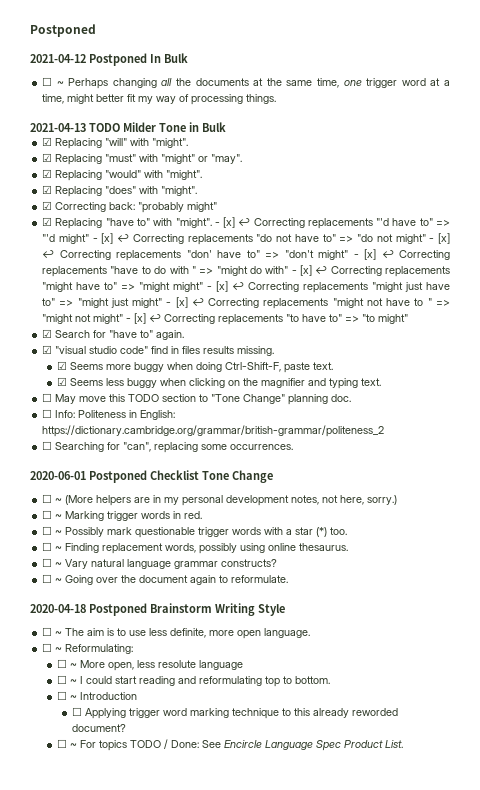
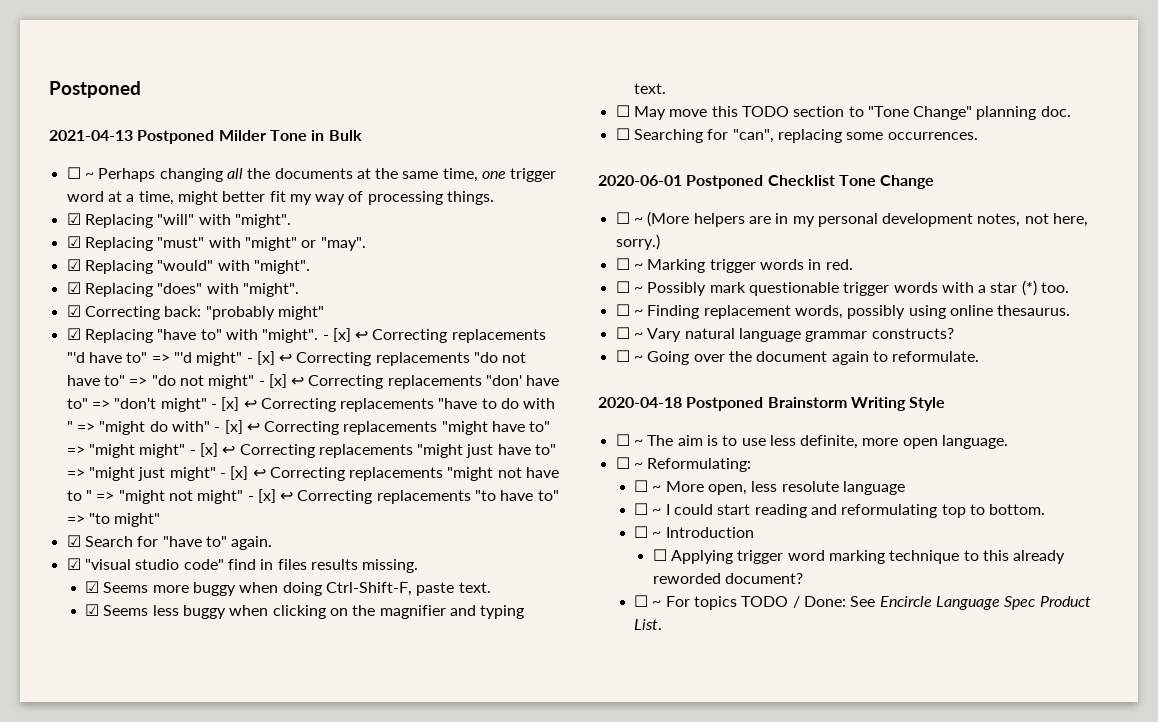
[30,53,161,66] 2021-04-12 Postponed In -> [49,130,325,144] 2021-04-13 Postponed Milder Tone in
[30,122,226,132] // 2021-04-13 TODO Milder Tone in Bulk -> (495, 198) none
[42,409,176,420] [42,425,385,437] // ☐ Info: Politeness in English: https://dictionary.cambridge.org/grammar/british-grammar/politeness_2 -> (1071, 111) none

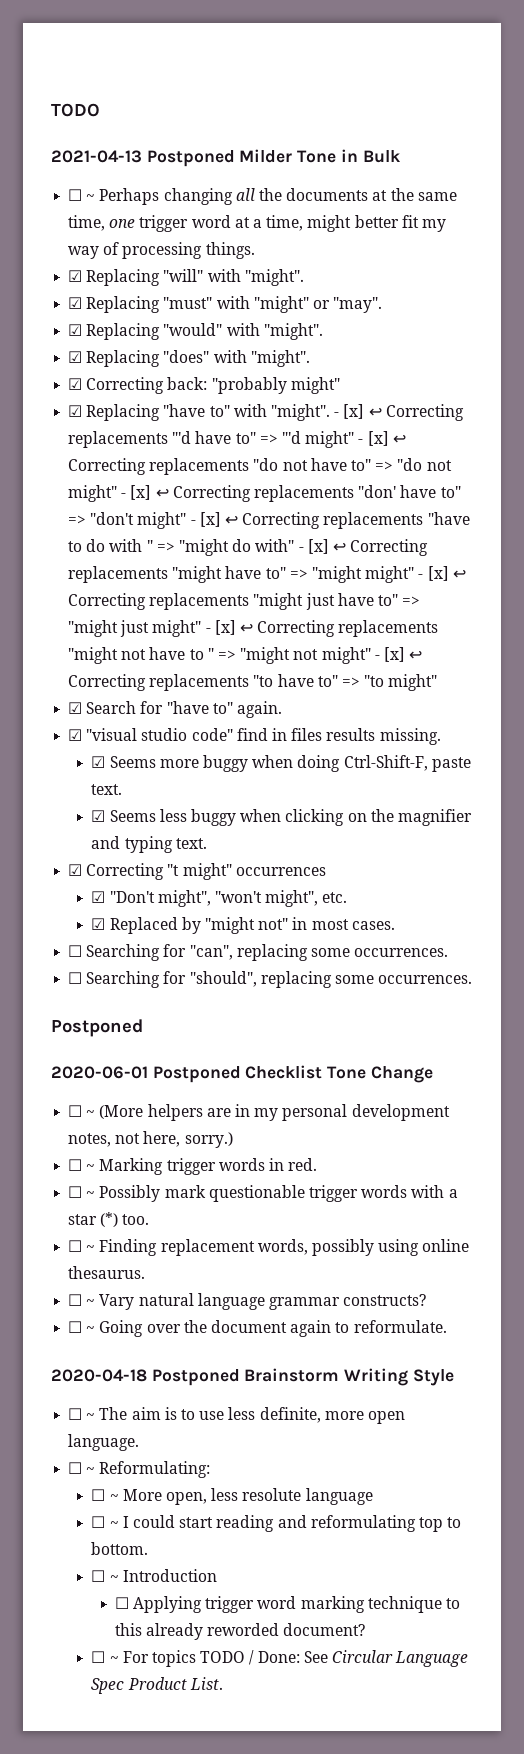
[49,81,141,98] Postponed -> [51,103,100,117] TODO
[615,105,1071,120] ☐ May move this TODO section to "Tone Change" planning doc. -> [68,863,326,880] [91,890,348,907] [91,917,395,934] ☑ Correcting "t might" occurrences // ☑ "Don't might", "won't might", etc. // ☑ Replaced by "might not" in most cases.
(978, 136) none -> [68,971,473,988] [51,1019,143,1037] // ☐ Searching for "should", replacing some occurrences. // Postponed
[879,596,932,607] Encircle -> [331,1650,393,1663] Circular

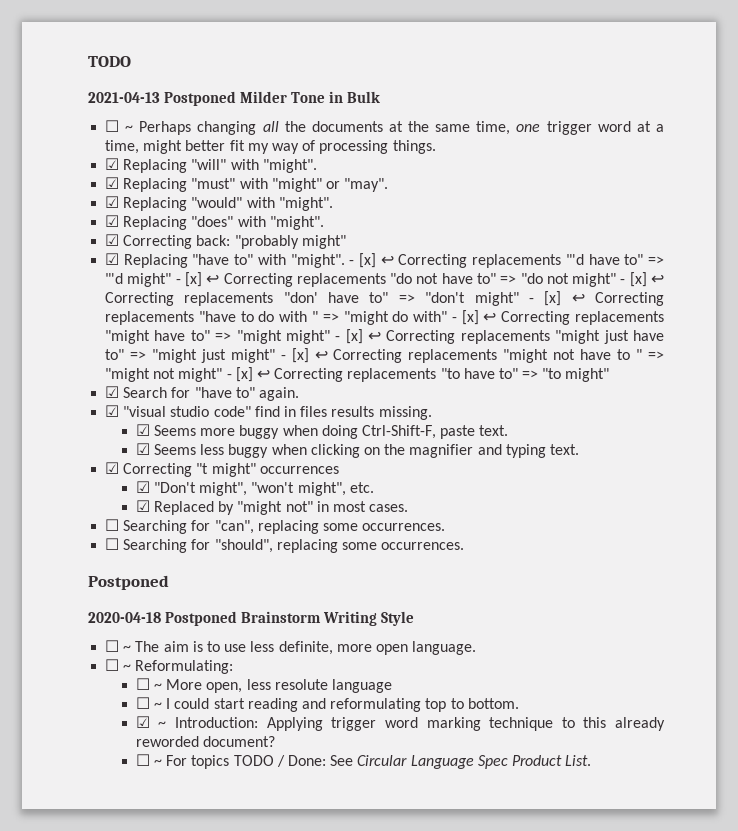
[51,1065,433,1083] [68,1104,450,1121] [68,1131,233,1148] [68,1158,318,1175] [68,1185,458,1202] [68,1212,150,1227] [68,1239,470,1256] [68,1266,146,1279] [68,1293,427,1310] [68,1320,447,1337] // 2020-06-01 Postponed Checklist Tone Change // ☐ ~ (More helpers are in my personal development notes, not here, sorry.) // ☐ ~ Marking trigger words in red. // ☐ ~ Possibly mark questionable trigger words with a star (*) too. // ☐ ~ Finding replacement words, possibly using online thesaurus. // ☐ ~ Vary natural language grammar constructs? // ☐ ~ Going over the document again to reformulate. -> (169, 582) none
[91,1569,217,1582] [114,1597,129,1609] ☐ ~ Introduction // ☐ -> [135,716,259,728] ☑ ~ Introduction:

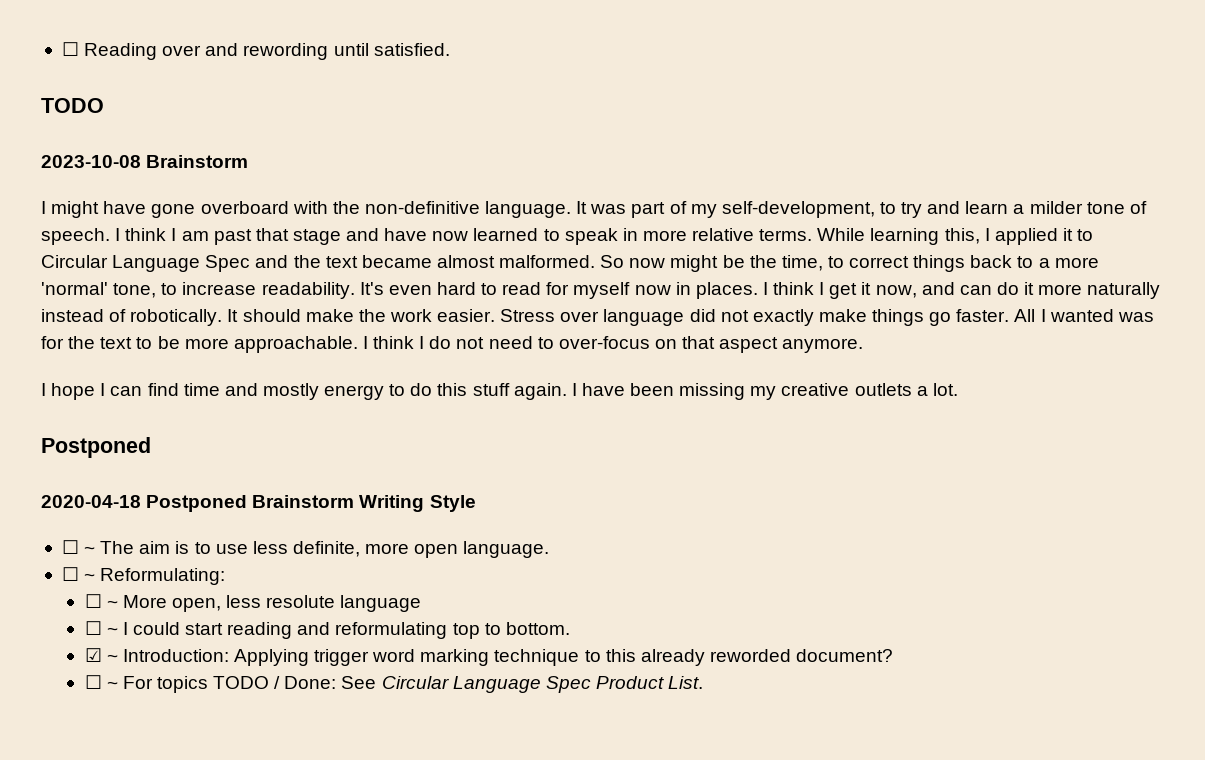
[88,56,131,67] [88,91,381,106] [105,120,664,135] [105,140,436,154] [105,158,317,173] [105,177,389,192] [105,196,333,211] [105,215,324,230] [105,234,346,249] [105,253,664,268] [105,272,664,287] [105,291,665,306] [105,310,664,325] [105,329,665,344] [105,348,664,363] [105,367,610,382] [105,386,299,401] [105,405,432,420] [135,424,509,439] [135,443,579,458] [105,462,339,477] [135,481,374,496] [135,500,409,515] [105,519,446,534] [105,538,465,553] TODO // 2021-04-13 Postponed Milder Tone in Bulk // ☐ ~ Perhaps changing all the documents at the same time, one trigger word at a time, might better fit my way of processing things. // ☑ Replacing "will" with "might". // ☑ Replacing "must" with "might" or "may". // ☑ Replacing "would" with "might". // ☑ Replacing "does" with "might". // ☑ Correcting back: "probably might" // ☑ Replacing "have to" with "might". - [x] ↩ Correcting replacements "'d have to" => "'d might" - [x] ↩ Correcting replacements "do not have to" => "do not might" - [x] ↩ Correcting replacements "don' have to" => "don't might" - [x] ↩ Correcting replacements "have to do with " => "might do with" - [x] ↩ Correcting replacements "might have to" => "might might" - [x] ↩ Correcting replacements "might just have to" => "might just might" - [x] ↩ Correcting replacements "might not have to " => "might not might" - [x] ↩ Correcting replacements "to have to" => "to might" // ☑ Search for "have to" again. // ☑ "visual studio code" find in files results missing. // ☑ Seems more buggy when doing Ctrl-Shift-F, paste text. // ☑ Seems less buggy when clicking on the magnifier and typing text. // ☑ Correcting "t might" occurrences // ☑ "Don't might", "won't might", etc. // ☑ Replaced by "might not" in most cases. // ☐ Searching for "can", replacing some occurrences. // ☐ Searching for "should", replacing some occurrences. -> [61,42,450,60] [41,98,104,113] [41,155,249,168] [41,201,1147,218] [41,228,1094,245] [41,255,1099,272] [41,282,1161,299] [41,309,1154,326] [41,336,864,353] [41,383,958,400] ☐ Reading over and rewording until satisfied. // TODO // 2023-10-08 Brainstorm // I might have gone overboard with the non-definitive language. It was part of my self-development, to try and learn a milder tone of speech. I think I am past that stage and have now learned to speak in more relative terms. While learning this, I applied it to Circular Language Spec and the text became almost malformed. So now might be the time, to correct things back to a more 'normal' tone, to increase readability. It's even hard to read for myself now in places. I think I get it now, and can do it more naturally instead of robotically. It should make the work easier. Stress over language did not exactly make things go faster. All I wanted was for the text to be more approachable. I think I do not need to over-focus on that aspect anymore. // I hope I can find time and mostly energy to do this stuff again. I have been missing my creative outlets a lot.

